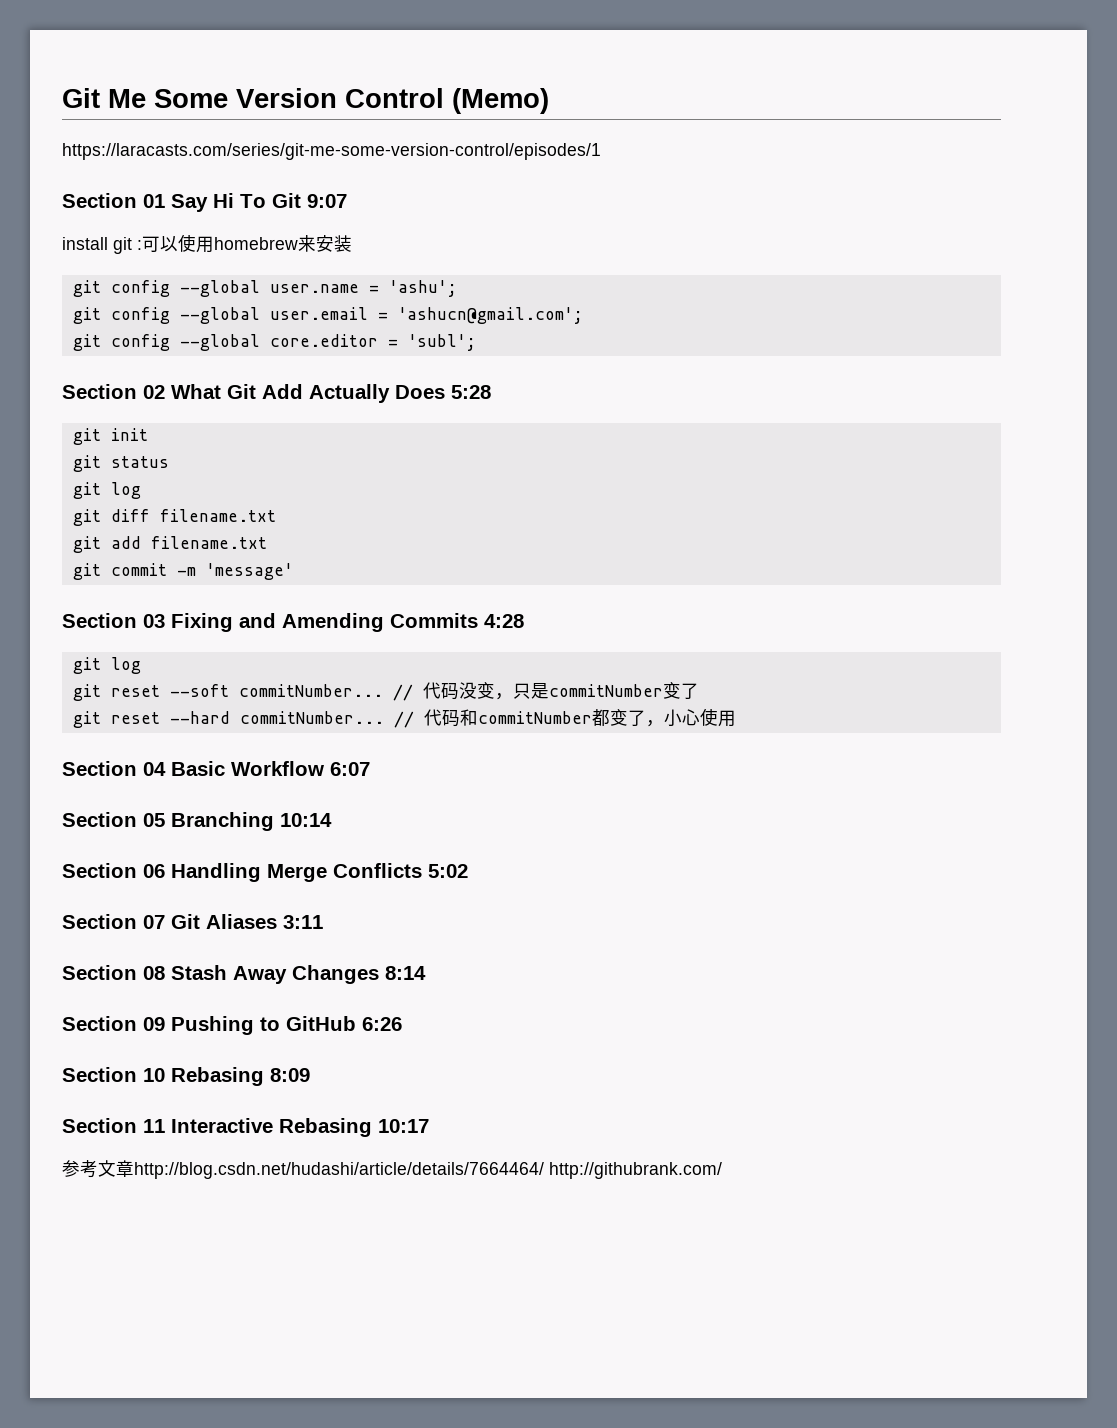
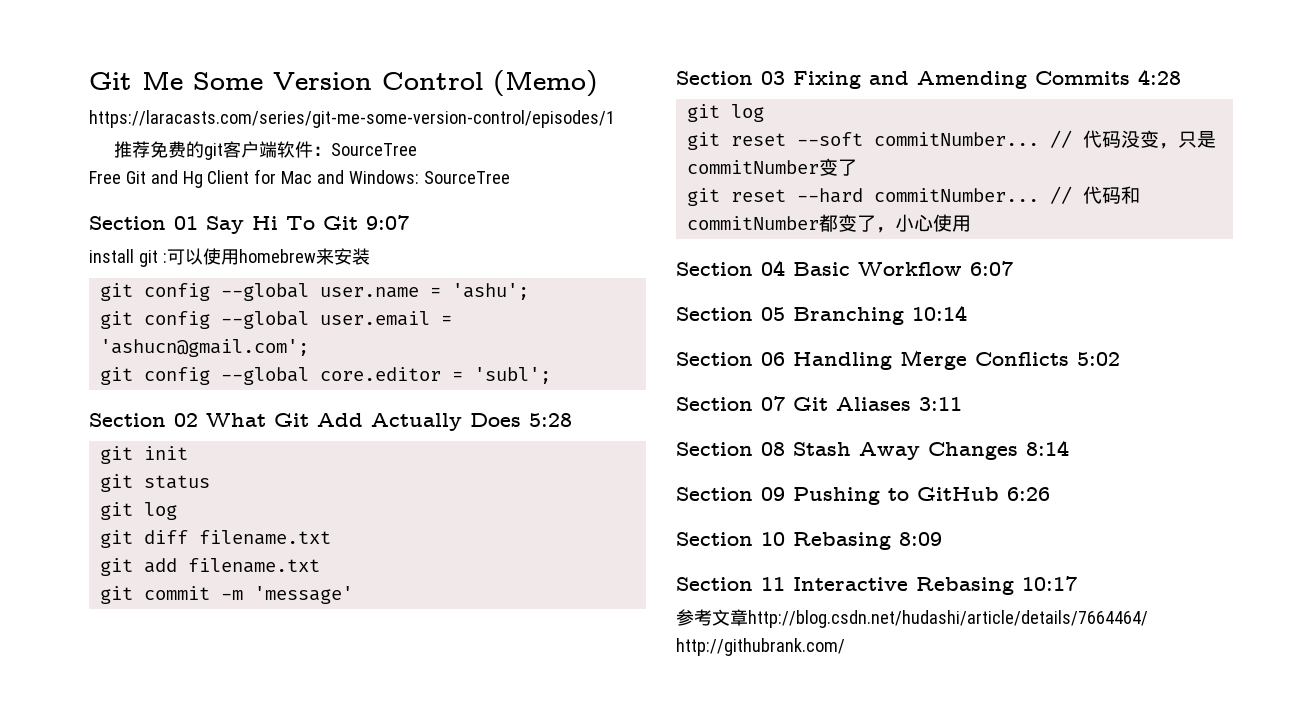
(601, 151) none -> [114,141,418,160] [89,169,510,188] // 推荐免费的git客户端软件：SourceTree // Free Git and Hg Client for Mac and Windows: SourceTree

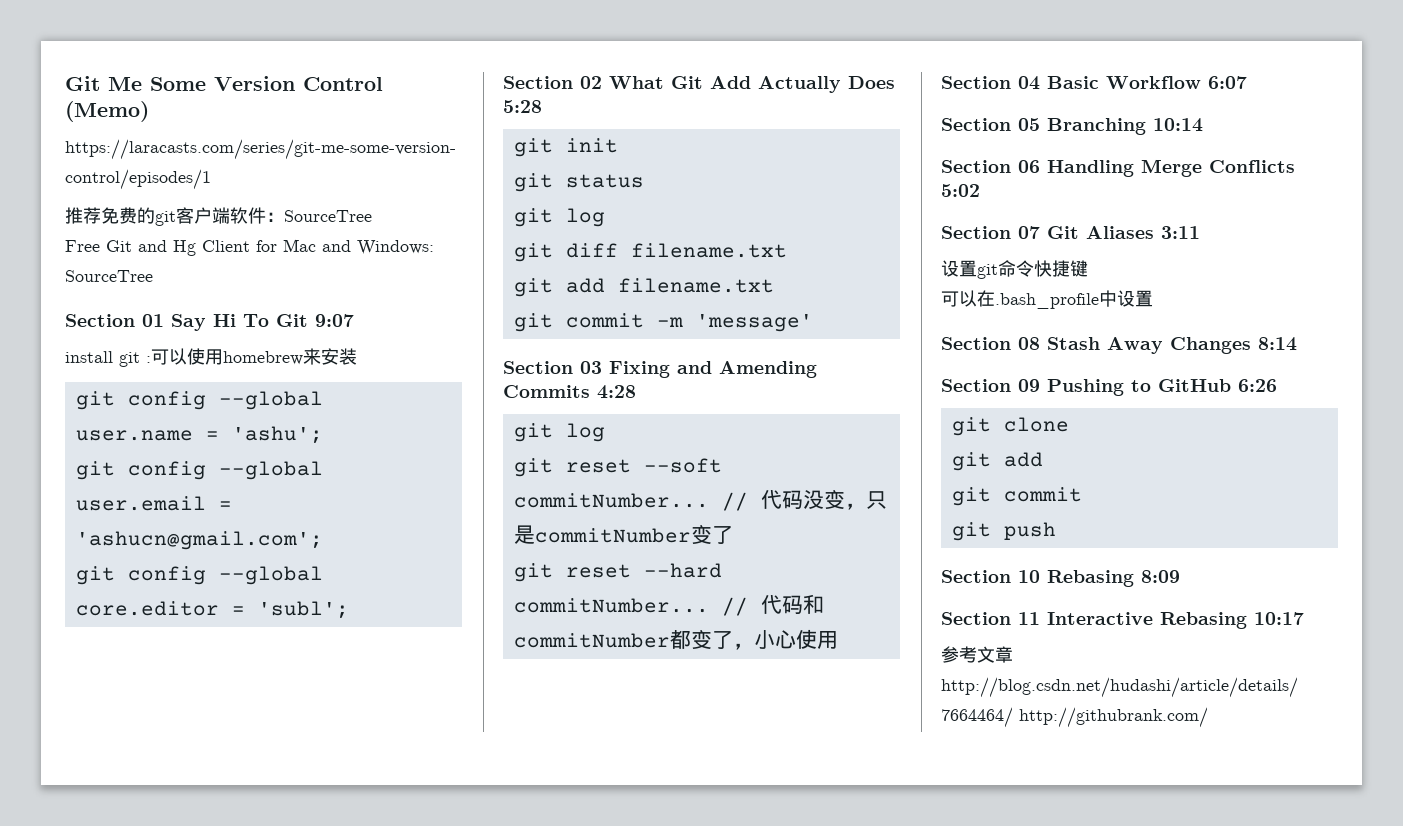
(962, 404) none -> [941,260,1088,279] [941,290,1153,309] // 设置git命令快捷键 // 可以在.bash_profile中设置
(1050, 494) none -> [951,417,1069,436] [951,452,1043,471] [951,487,1082,506] [951,522,1056,541] // git clone // git add // git commit // git push

